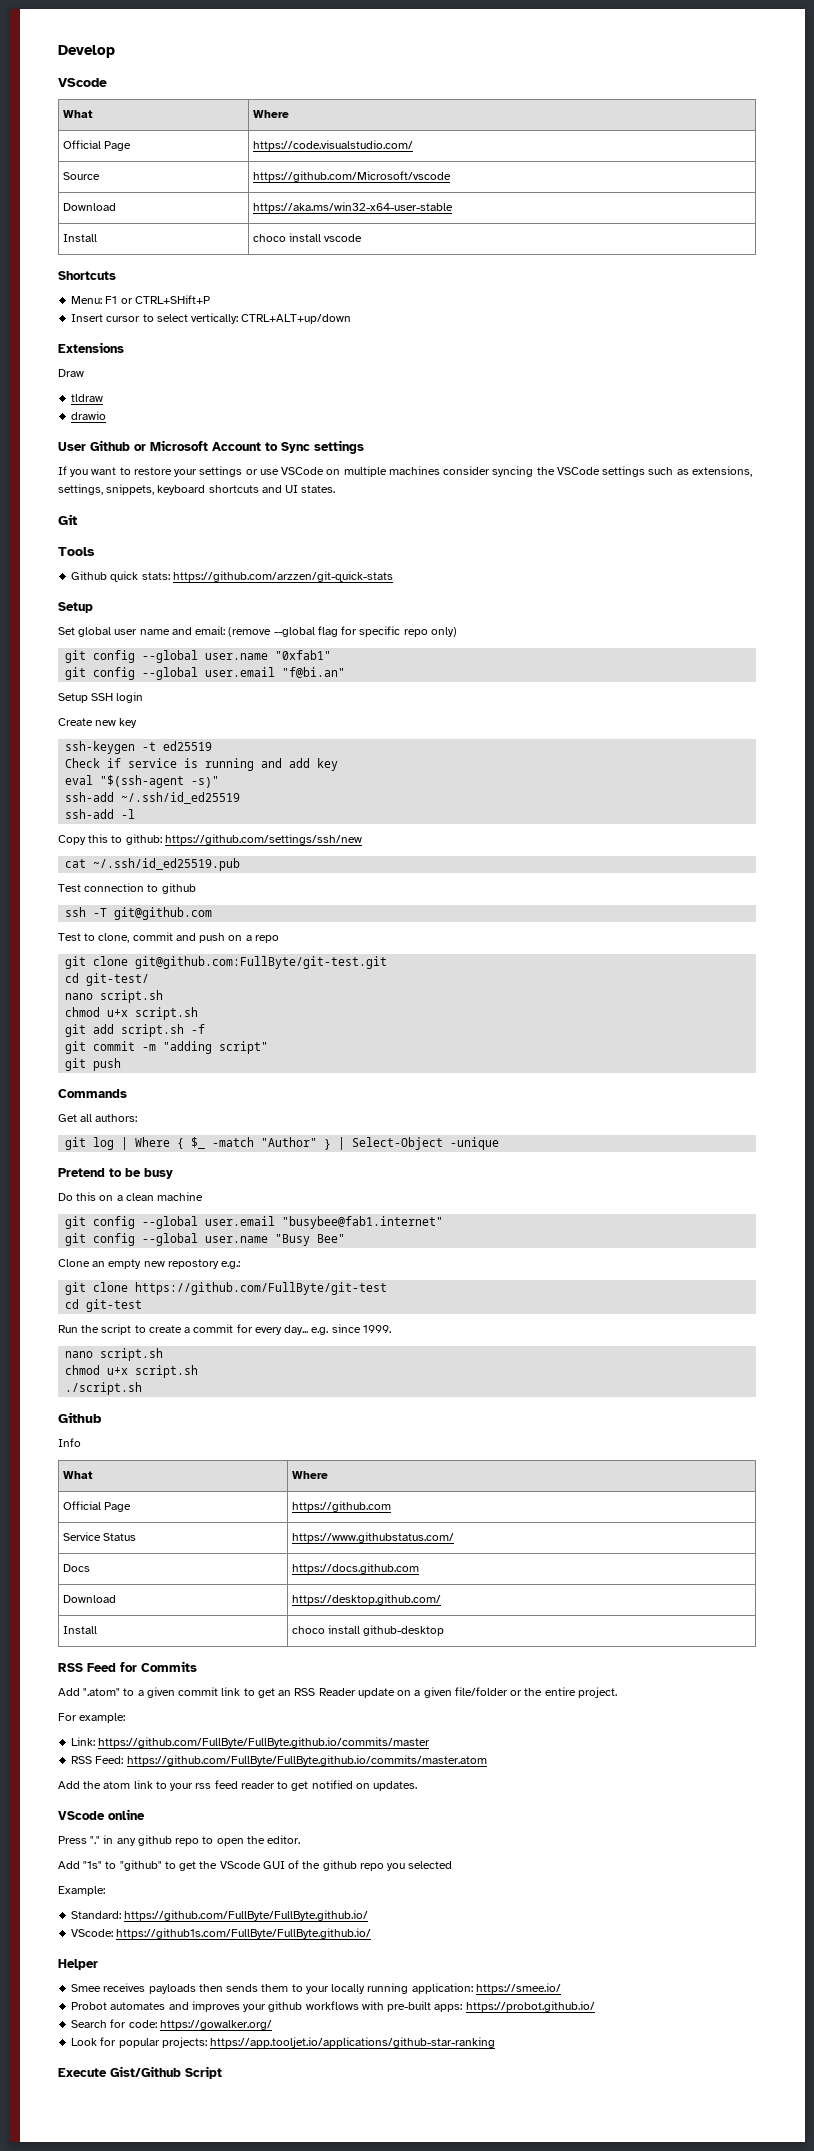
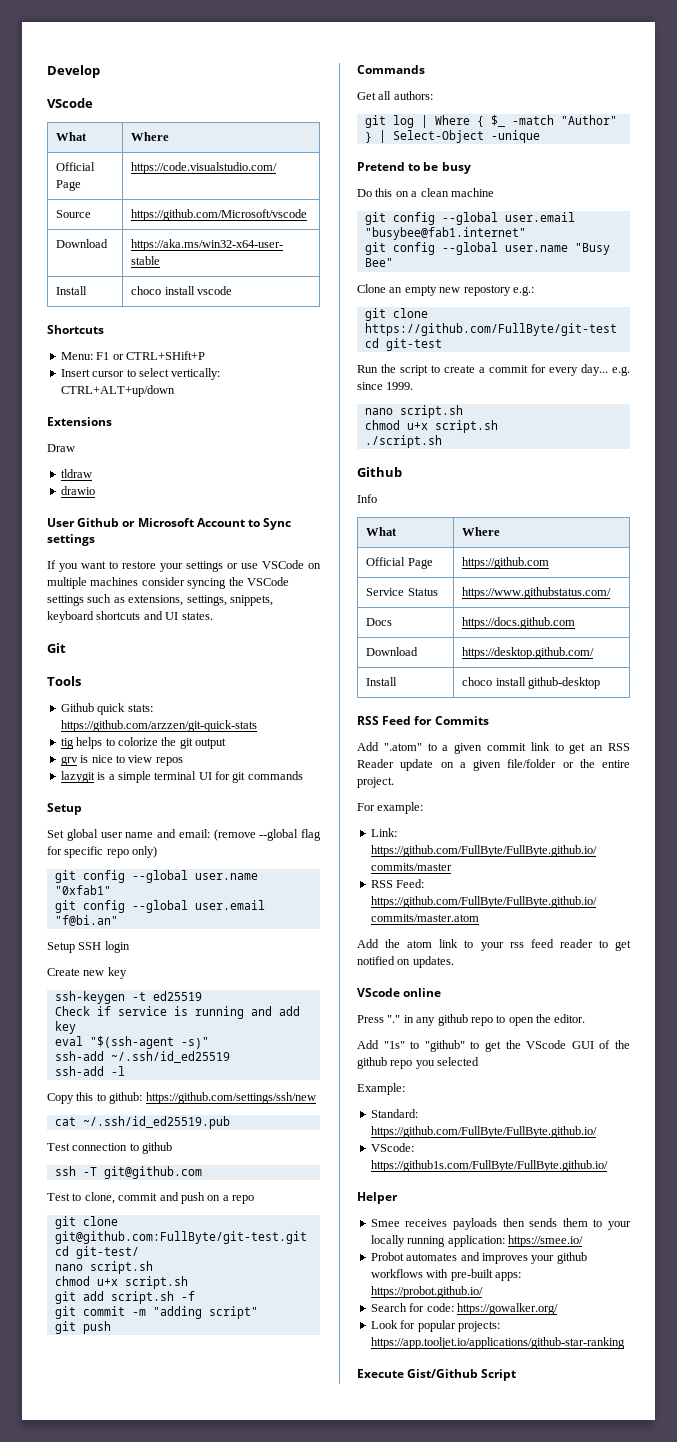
(393, 576) none -> [60,737,226,749] [60,755,183,766] [60,771,303,783] // tig helps to colorize the git output // grv is nice to view repos // lazygit is a simple terminal UI for git commands

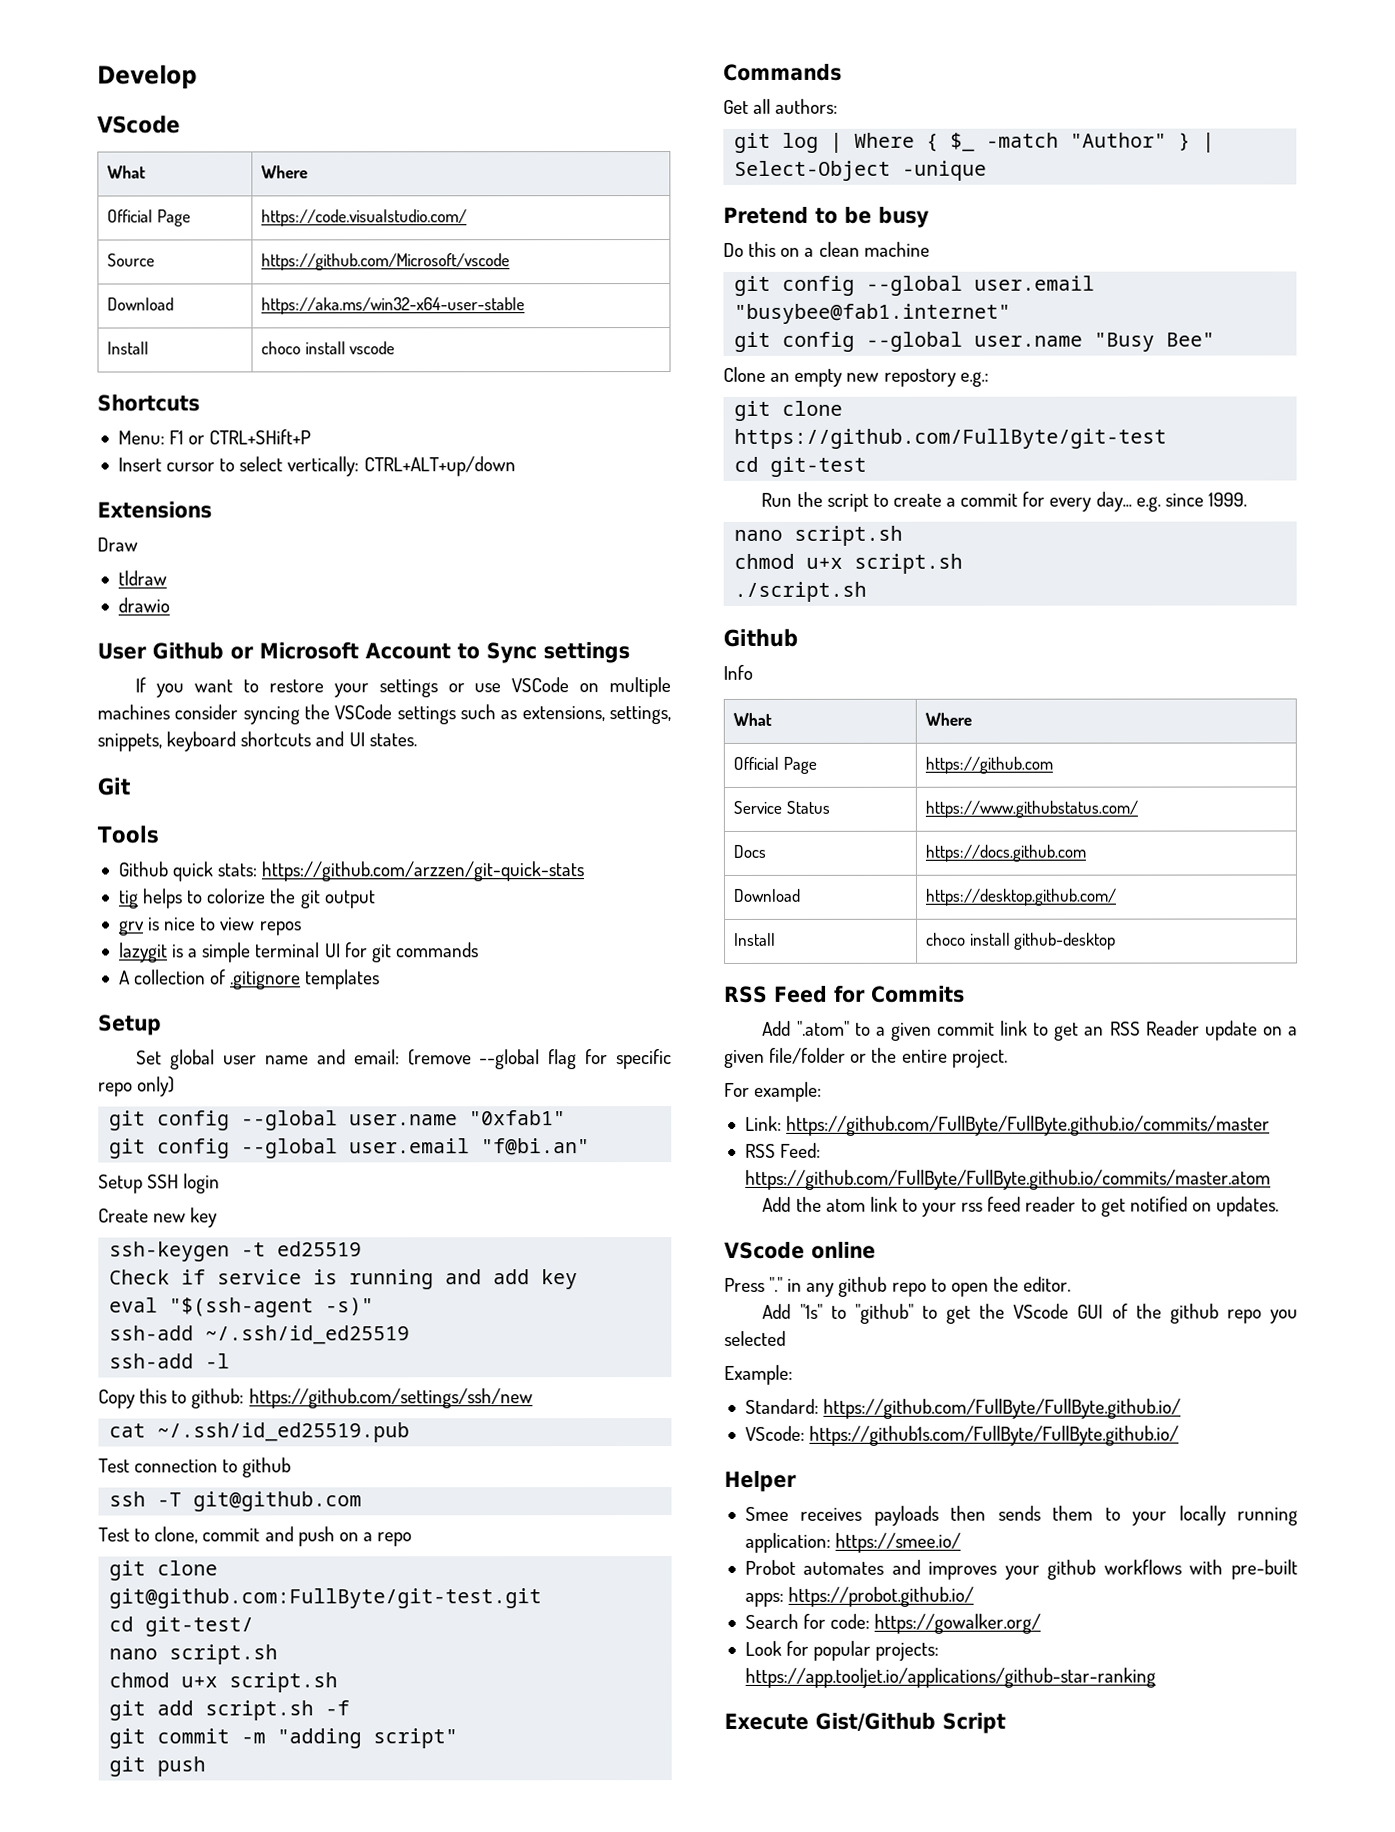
(303, 775) none -> [118,969,381,990] // A collection of .gitignore templates

